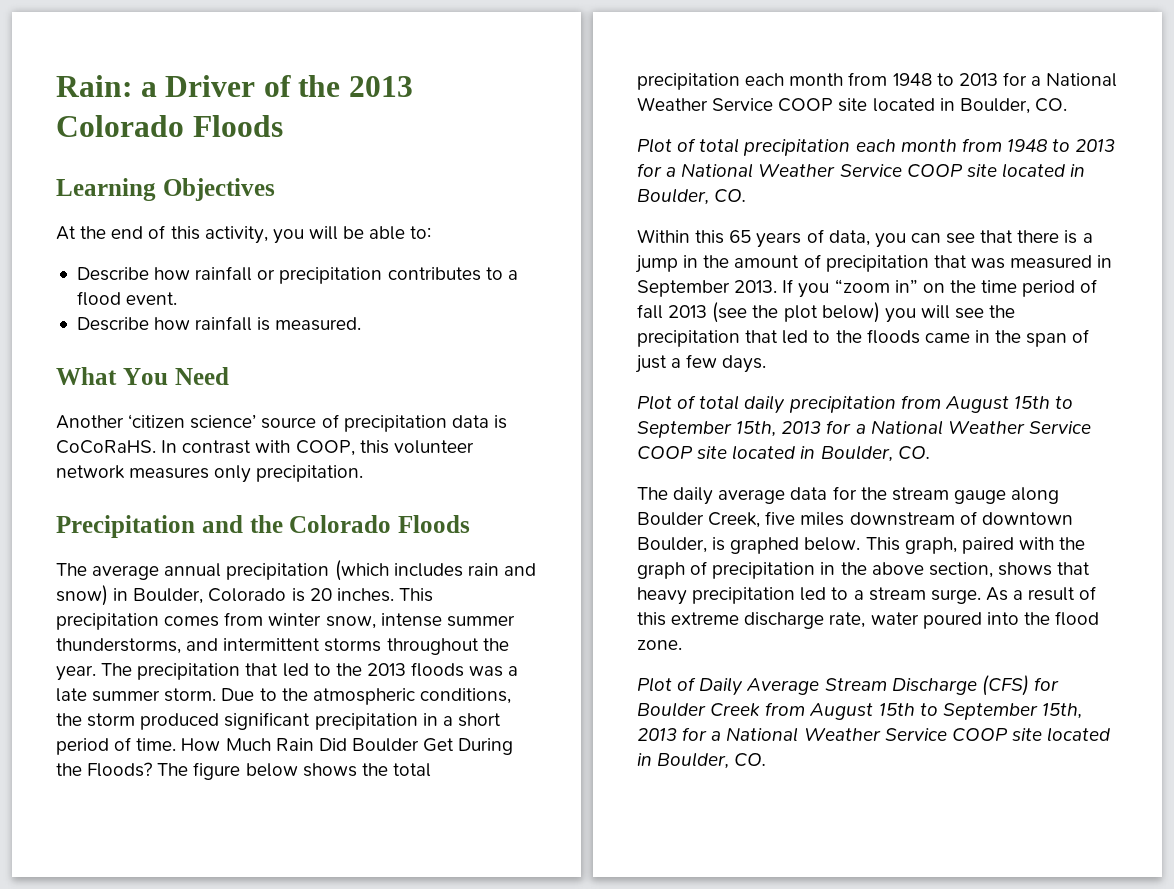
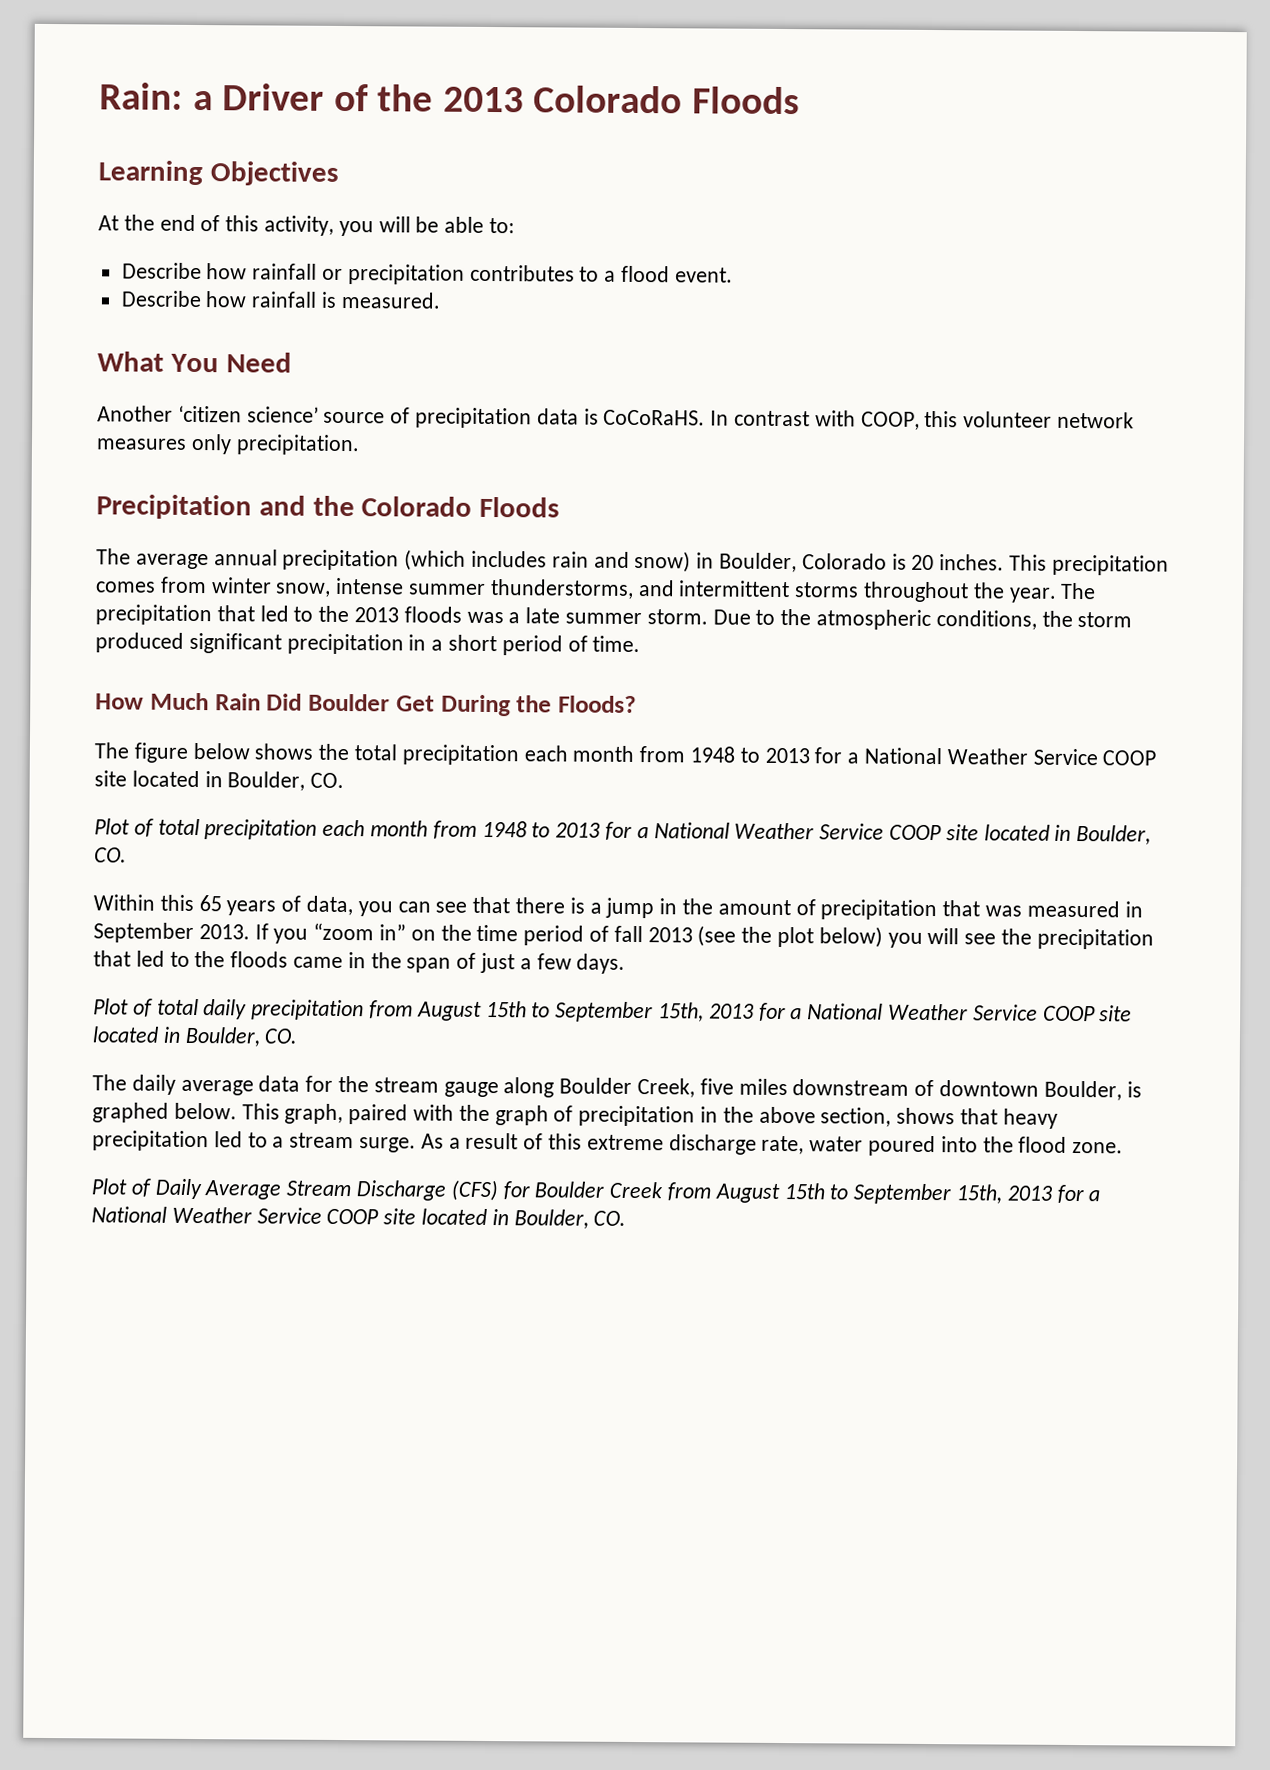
(177, 744) none -> (641, 644) //
(153, 769) none -> (637, 704) //

